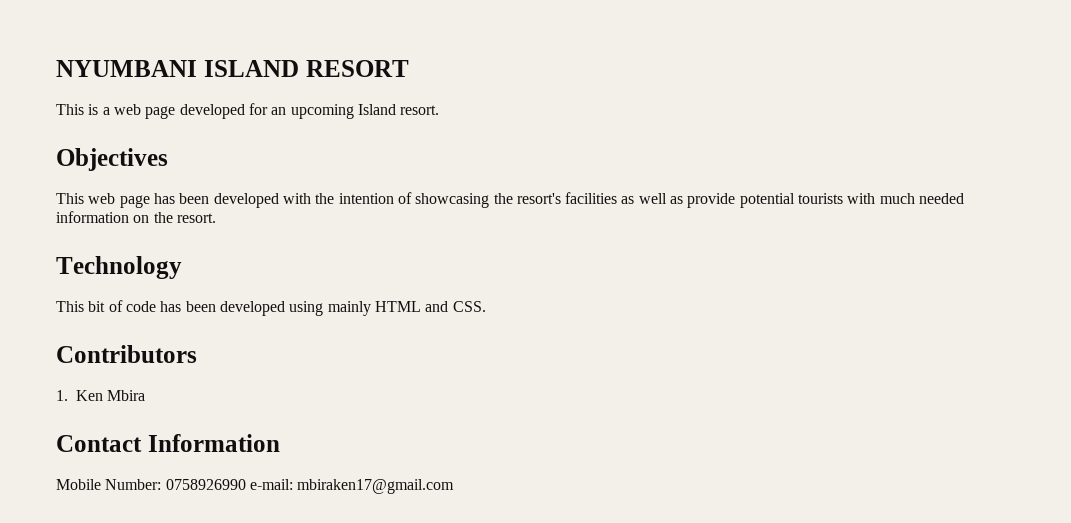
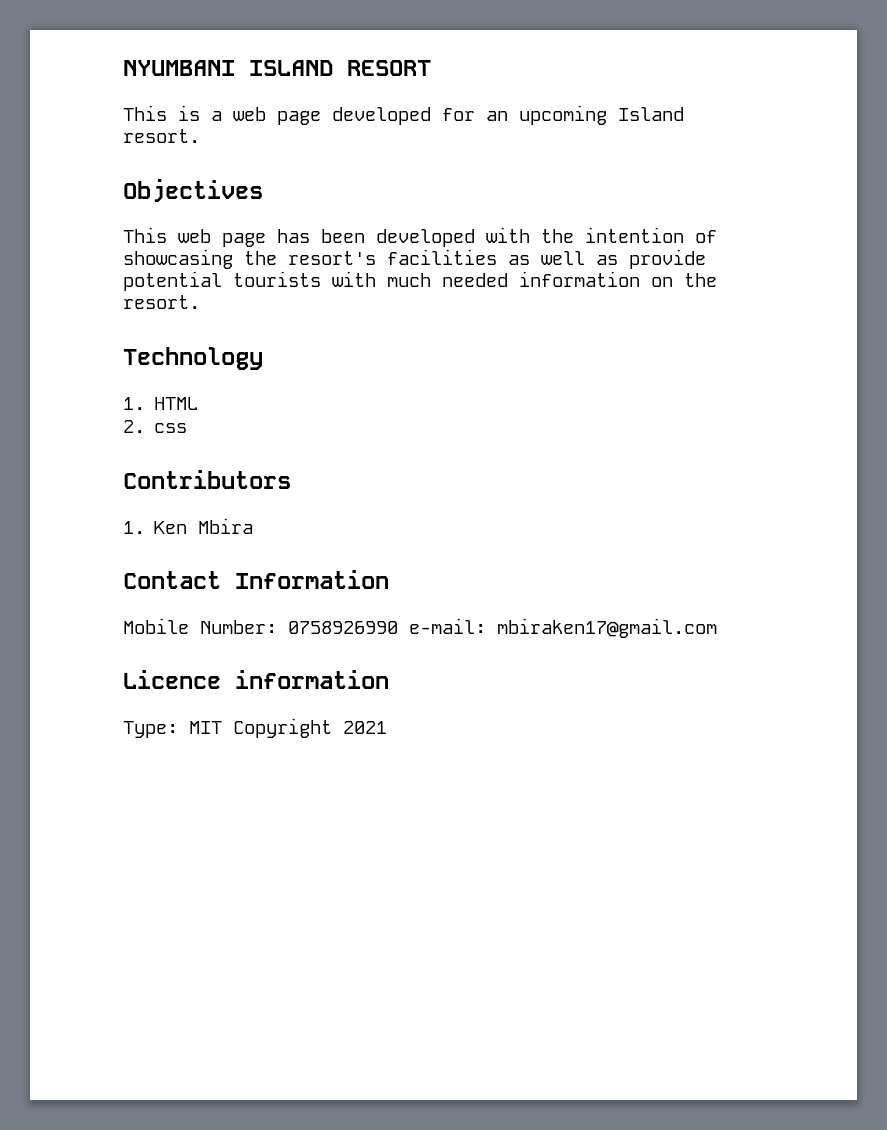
[56,300,371,316] This bit of code has been developed using mainly -> [123,397,145,410] 1.
[425,301,486,312] and CSS. -> [123,420,188,433] // 2. css
(455, 486) none -> [123,670,389,689] [123,718,387,738] // Licence information // Type: MIT Copyright 2021

